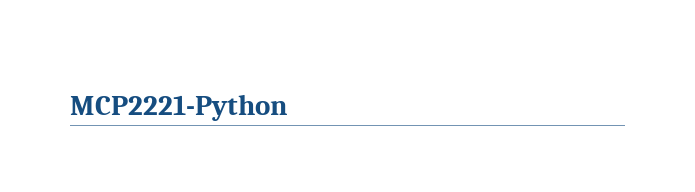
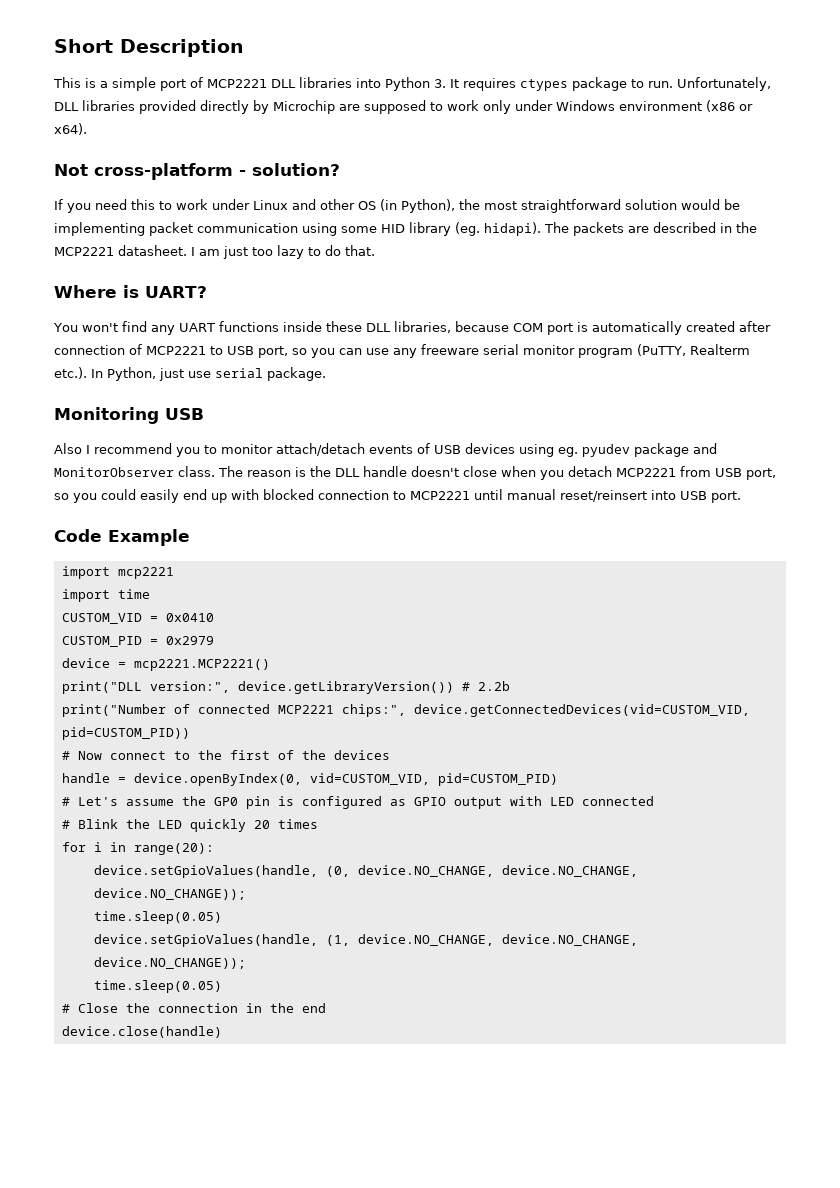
[70,94,288,121] MCP2221-Python -> [54,39,244,57] [53,77,771,91] [54,100,753,114] [54,123,87,135] [54,163,340,180] [54,199,740,213] [54,222,757,236] [54,245,375,259] [54,285,207,298] [53,321,771,335] [54,344,750,358] [54,367,326,381] [54,407,204,424] [54,443,717,457] [54,466,776,480] [54,489,741,503] [54,529,190,546] [61,566,174,579] [61,589,150,602] [61,613,214,624] [61,636,214,647] [61,658,270,671] [61,681,510,694] [61,704,750,717] [61,727,190,740] [61,750,390,760] [61,773,558,786] [61,796,654,809] [61,819,318,832] [61,842,214,855] [93,865,638,878] [93,888,246,900] [93,911,222,924] [93,934,638,947] [93,957,246,969] [93,980,222,993] [61,1003,326,1013] [61,1026,222,1038] Short Description // This is a simple port of MCP2221 DLL libraries into Python 3. It requires ctypes package to run. Unfortunately, DLL libraries provided directly by Microchip are supposed to work only under Windows environment (x86 or x64). // Not cross-platform - solution? // If you need this to work under Linux and other OS (in Python), the most straightforward solution would be implementing packet communication using some HID library (eg. hidapi). The packets are described in the MCP2221 datasheet. I am just too lazy to do that. // Where is UART? // You won't find any UART functions inside these DLL libraries, because COM port is automatically created after connection of MCP2221 to USB port, so you can use any freeware serial monitor program (PuTTY, Realterm etc.). In Python, just use serial package. // Monitoring USB // Also I recommend you to monitor attach/detach events of USB devices using eg. pyudev package and MonitorObserver class. The reason is the DLL handle doesn't close when you detach MCP2221 from USB port, so you could easily end up with blocked connection to MCP2221 until manual reset/reinsert into USB port. // Code Example // import mcp2221 // import time // CUSTOM_VID = 0x0410 // CUSTOM_PID = 0x2979 // device = mcp2221.MCP2221() // print("DLL version:", device.getLibraryVersion()) # 2.2b // print("Number of connected MCP2221 chips:", device.getConnectedDevices(vid=CUSTOM_VID, pid=CUSTOM_PID)) // # Now connect to the first of the devices // handle = device.openByIndex(0, vid=CUSTOM_VID, pid=CUSTOM_PID) // # Let's assume the GP0 pin is configured as GPIO output with LED connected // # Blink the LED quickly 20 times // for i in range(20): // device.setGpioValues(handle, (0, device.NO_CHANGE, device.NO_CHANGE, device.NO_CHANGE)); // time.sleep(0.05) // device.setGpioValues(handle, (1, device.NO_CHANGE, device.NO_CHANGE, device.NO_CHANGE)); // time.sleep(0.05) // # Close the connection in the end // device.close(handle)

